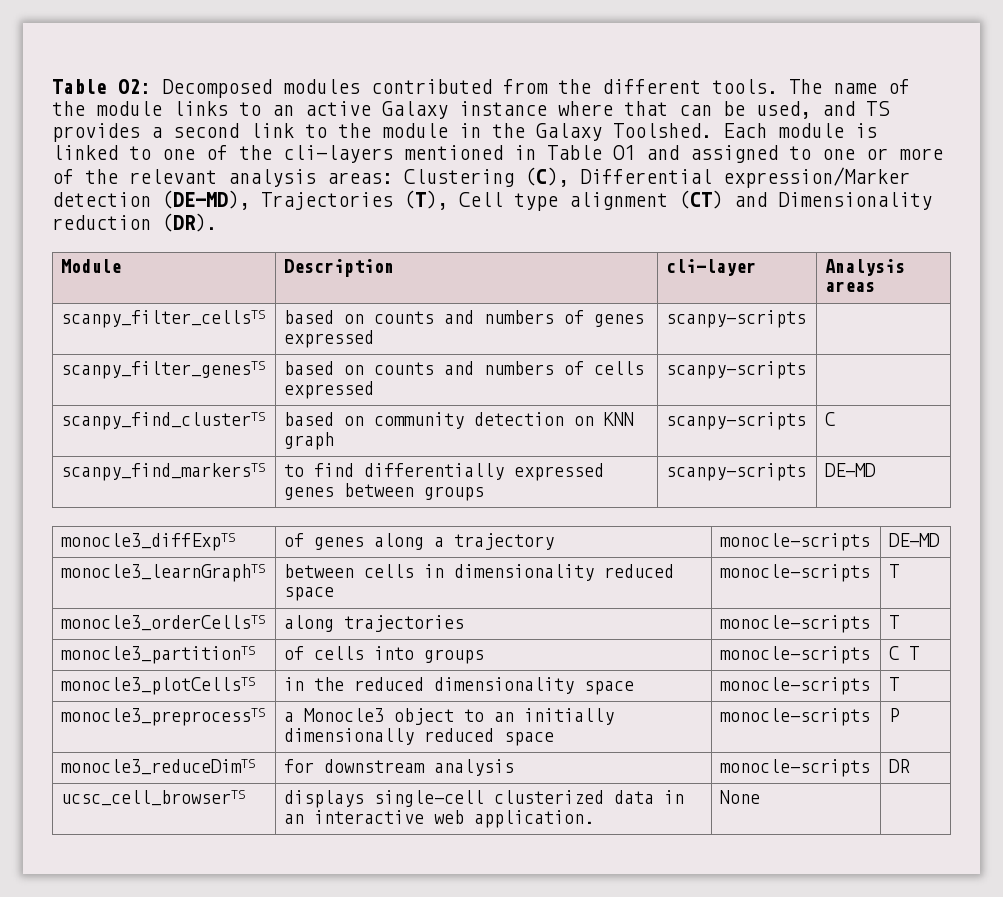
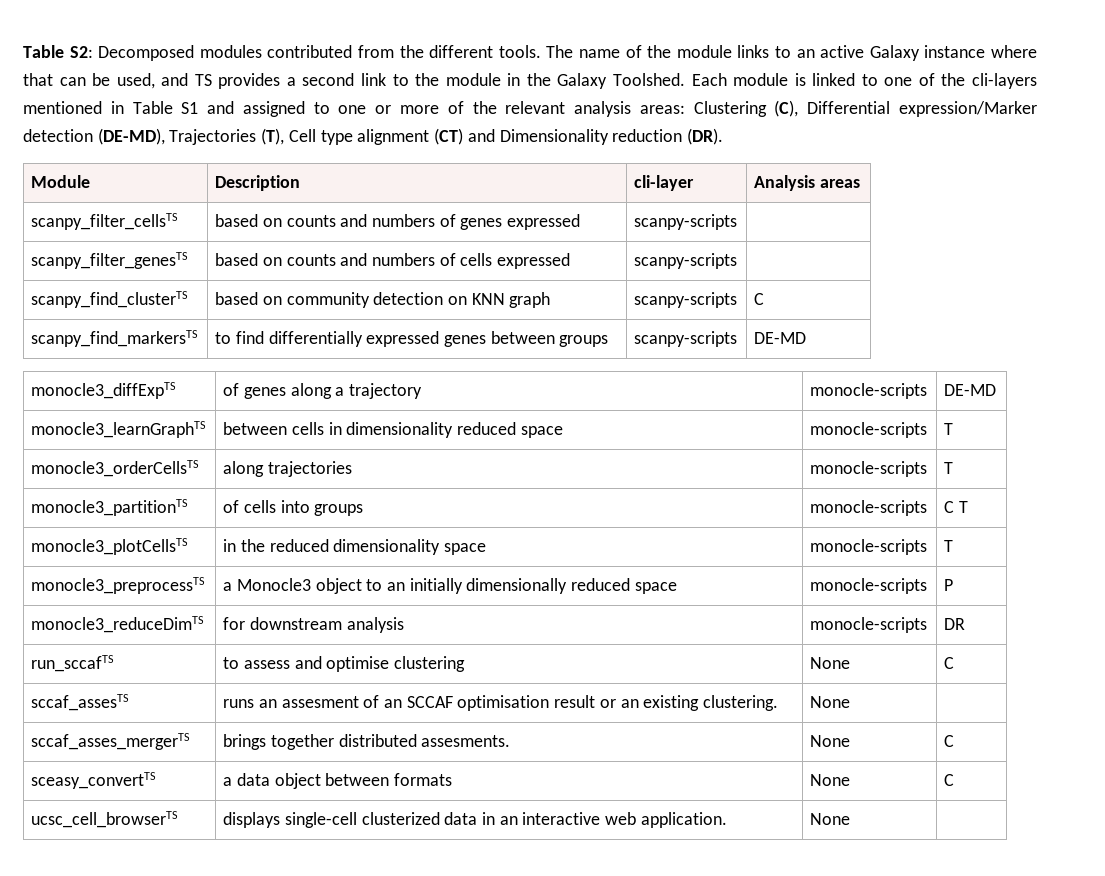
[52,79,151,94] Table O2: -> [23,45,93,58] Table S2:
[613,145,635,160] O1 -> [181,102,199,114] S1
(911, 766) none -> [31,655,115,672] [223,656,465,672] [810,657,851,669] [944,657,955,669] [31,694,130,711] [223,695,779,711] [810,696,851,708] [31,733,191,750] [223,734,511,750] [810,735,851,747] [944,735,955,747] [31,772,157,789] [223,773,452,789] [810,774,851,786] [944,774,955,786] // run_sccafTS | to assess and optimise clustering | None | C // sccaf_assesTS | runs an assesment of an SCCAF optimisation result or an existing clustering. | None | // sccaf_asses_mergerTS | brings together distributed assesments. | None | C // sceasy_convertTS | a data object between formats | None | C

